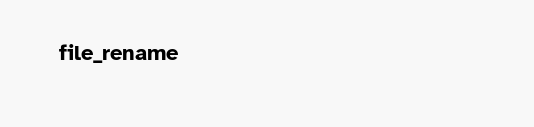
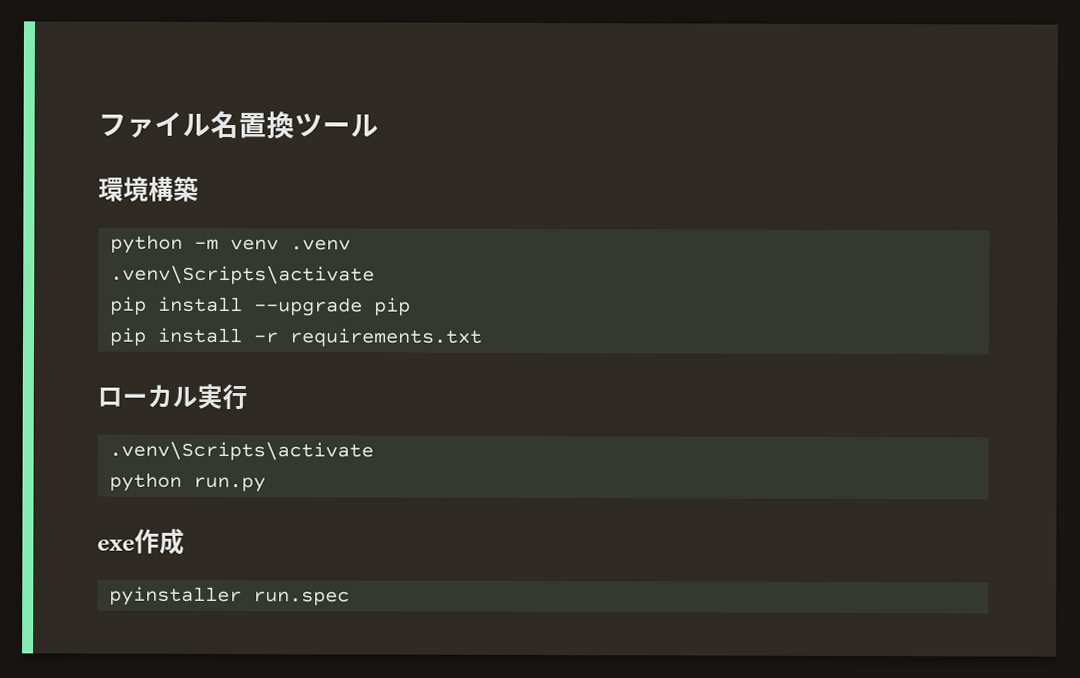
[59,44,179,63] file_rename -> [98,110,379,140] [98,176,199,202] [109,234,351,254] [109,265,375,285] [109,296,411,317] [108,327,483,347] [97,383,248,411] [108,441,374,461] [108,472,266,493] [97,528,185,555] [108,586,350,607] ファイル名置換ツール // 環境構築 // python -m venv .venv // .venv\Scripts\activate // pip install --upgrade pip // pip install -r requirements.txt // ローカル実行 // .venv\Scripts\activate // python run.py // exe作成 // pyinstaller run.spec

